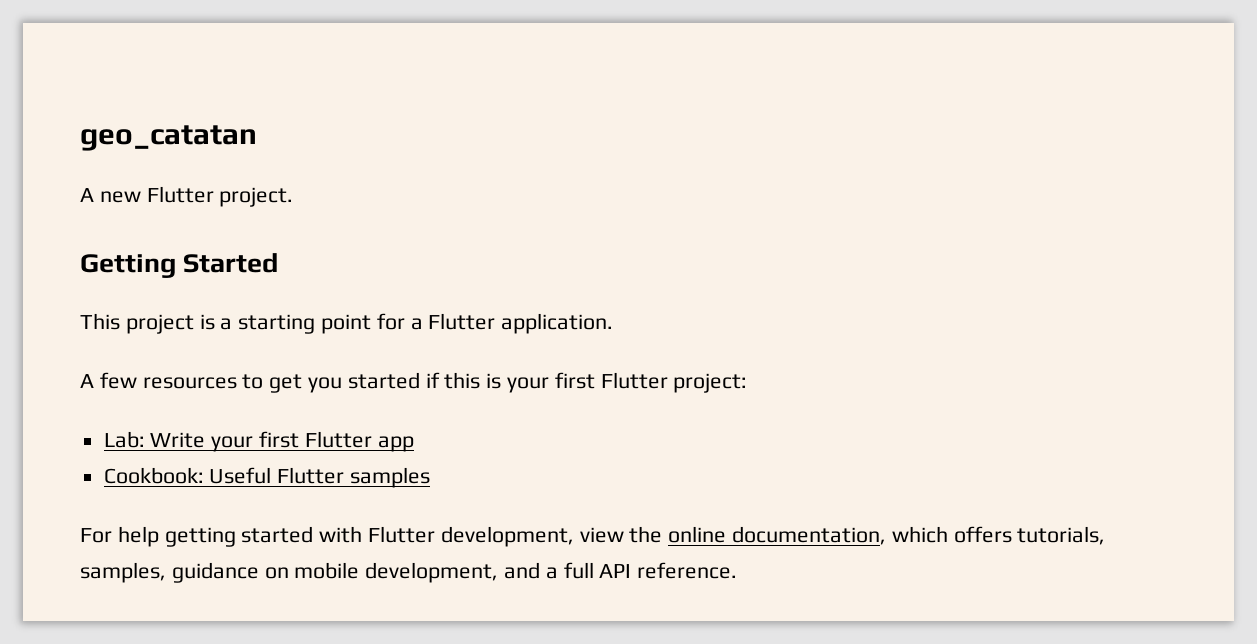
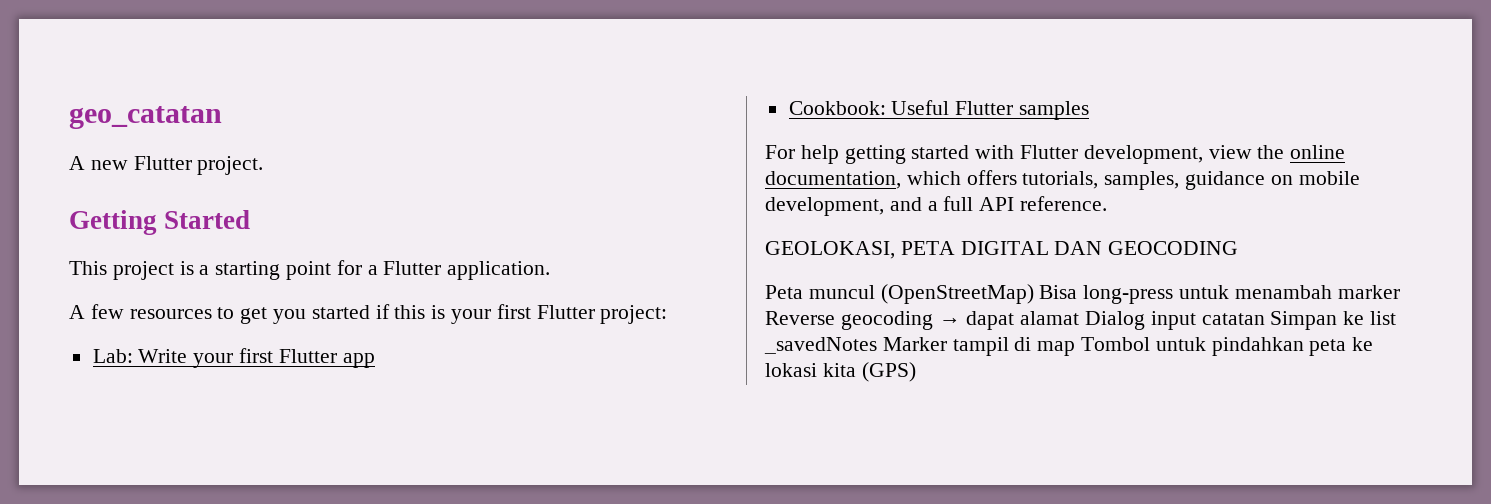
(738, 570) none -> [765,241,1239,259] [765,284,1400,304] [765,311,1397,330] [764,337,1374,356] [765,362,916,382] // GEOLOKASI, PETA DIGITAL DAN GEOCODING // Peta muncul (OpenStreetMap) Bisa long-press untuk menambah marker Reverse geocoding → dapat alamat Dialog input catatan Simpan ke list _savedNotes Marker tampil di map Tombol untuk pindahkan peta ke lokasi kita (GPS)

